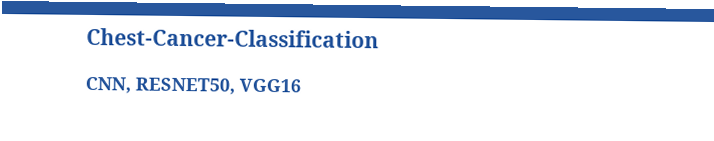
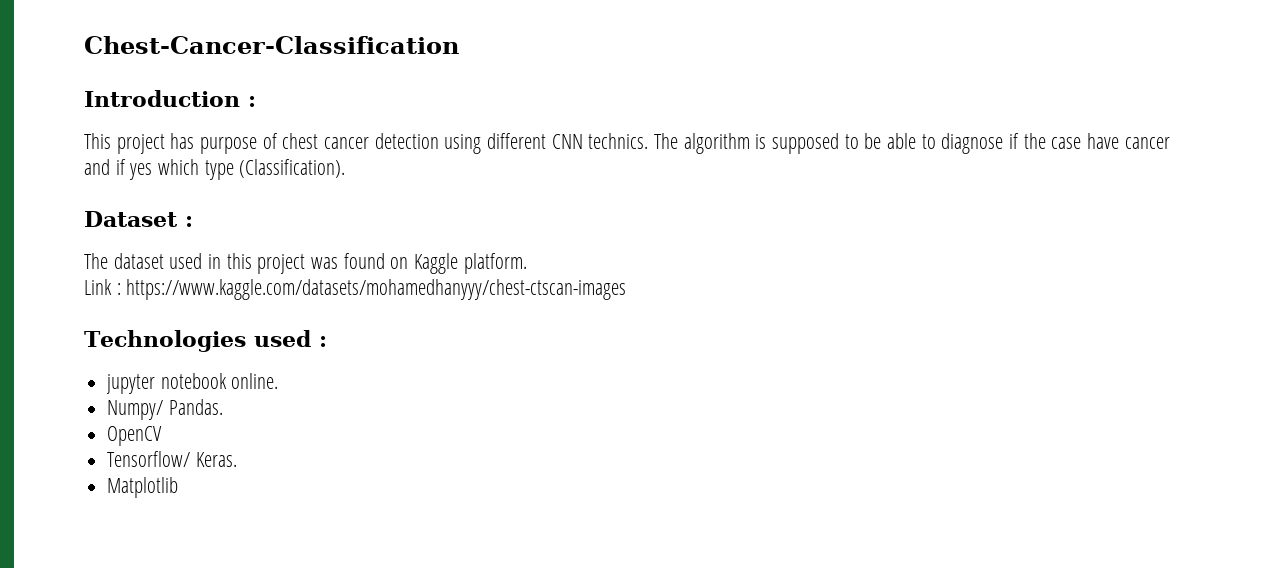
[85,76,301,95] CNN, RESNET50, VGG16 -> [84,90,256,107] [84,133,1170,154] [84,159,346,180] [84,211,193,227] [84,253,527,274] [84,279,627,300] [84,330,327,352] [106,373,279,394] [107,399,223,420] [107,426,163,446] [107,451,237,467] [107,477,179,498] Introduction : // This project has purpose of chest cancer detection using different CNN technics. The algorithm is supposed to be able to diagnose if the case have cancer and if yes which type (Classification). // Dataset : // The dataset used in this project was found on Kaggle platform. // Link : https://www.kaggle.com/datasets/mohamedhanyyy/chest-ctscan-images // Technologies used : // jupyter notebook online. // Numpy/ Pandas. // OpenCV // Tensorflow/ Keras. // Matplotlib

